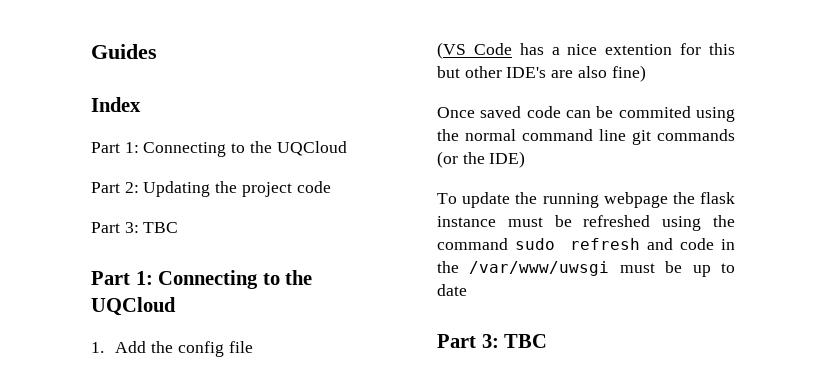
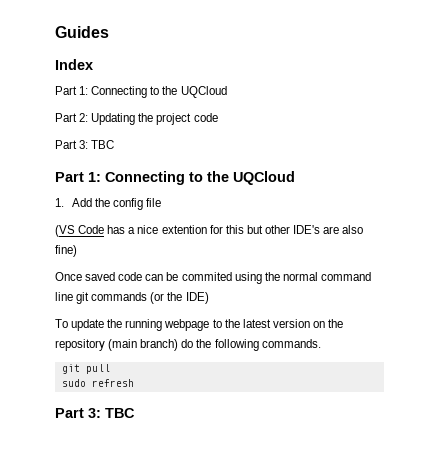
[672,192,735,204] [437,215,735,231] [437,238,735,250] [437,261,735,277] [437,284,467,296] the flask instance must be refreshed using the command sudo refresh and code in the /var/www/uwsgi must be up to date -> [212,319,344,328] [55,339,321,351] [61,364,110,374] [61,379,134,387] to the latest version on the repository (main branch) do the following commands. // git pull // sudo refresh

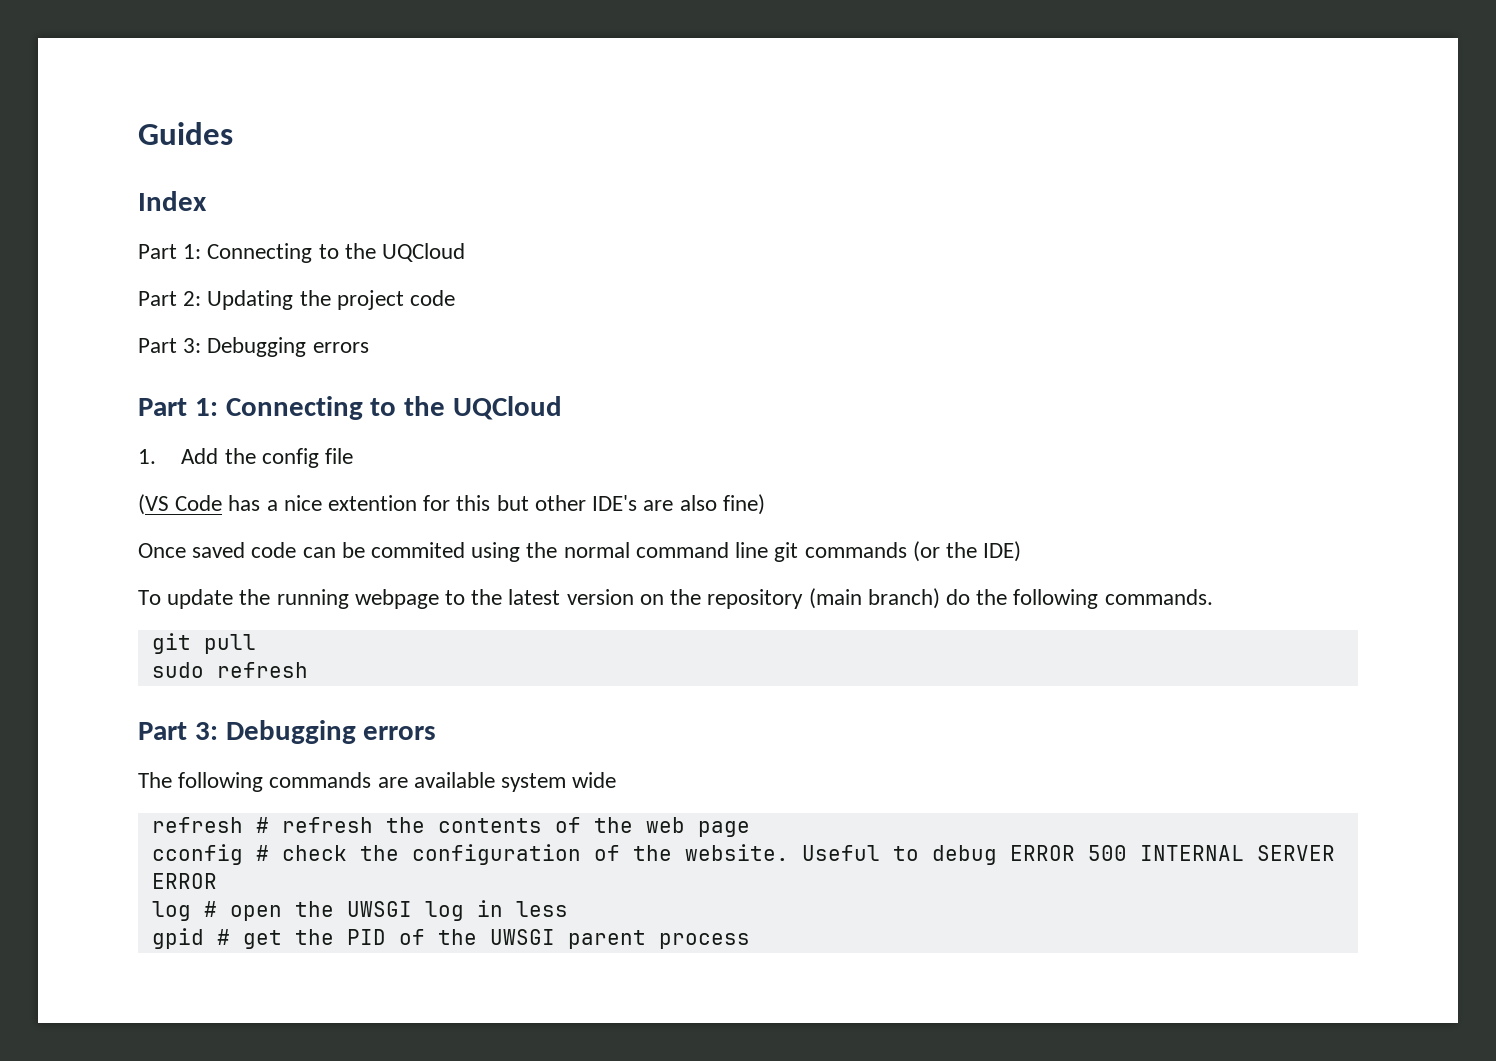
[91,140,115,149] TBC -> [207,337,369,357] Debugging errors
[105,408,135,418] TBC -> [225,720,437,744] [138,772,617,792] [151,817,750,837] [151,844,1335,865] [151,873,217,889] [151,900,568,921] [151,928,750,949] Debugging errors // The following commands are available system wide // refresh # refresh the contents of the web page // cconfig # check the configuration of the website. Useful to debug ERROR 500 INTERNAL SERVER ERROR // log # open the UWSGI log in less // gpid # get the PID of the UWSGI parent process

